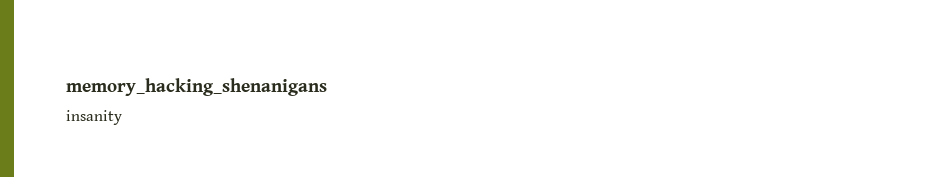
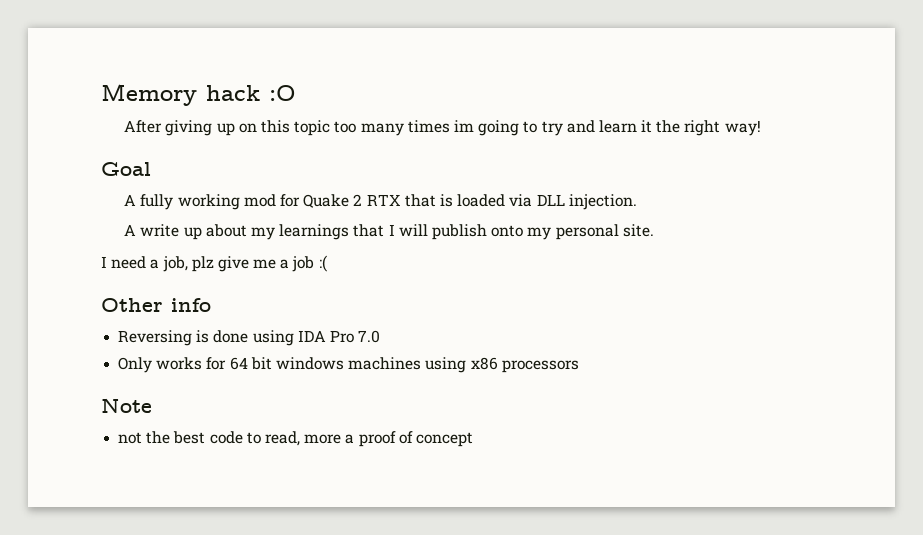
[66,78,327,96] [66,110,122,125] memory_hacking_shenanigans // insanity -> [101,84,296,106] [124,120,761,136] [101,162,151,176] [124,194,637,210] [124,224,654,240] [101,255,327,272] [101,298,211,312] [118,330,381,346] [118,357,579,373] [101,398,152,413] [118,431,473,447] Memory hack :O // After giving up on this topic too many times im going to try and learn it the right way! // Goal // A fully working mod for Quake 2 RTX that is loaded via DLL injection. // A write up about my learnings that I will publish onto my personal site. // I need a job, plz give me a job :( // Other info // Reversing is done using IDA Pro 7.0 // Only works for 64 bit windows machines using x86 processors // Note // not the best code to read, more a proof of concept

